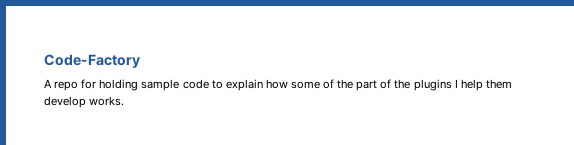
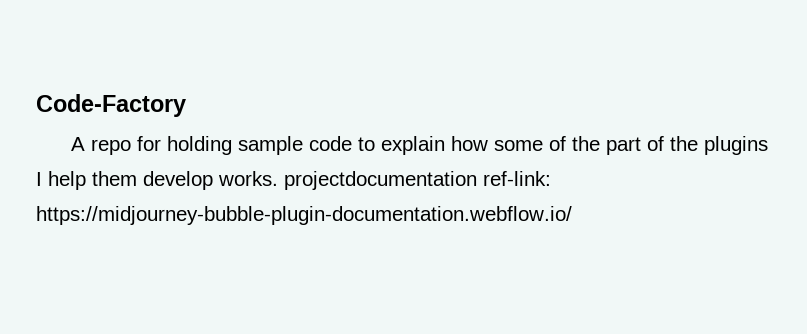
(125, 101) none -> [284,171,551,190] [36,206,572,225] projectdocumentation ref-link: https://midjourney-bubble-plugin-documentation.webflow.io/

